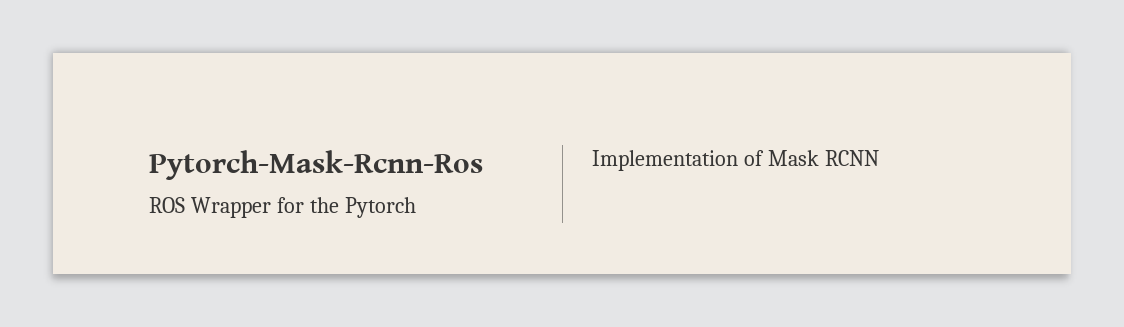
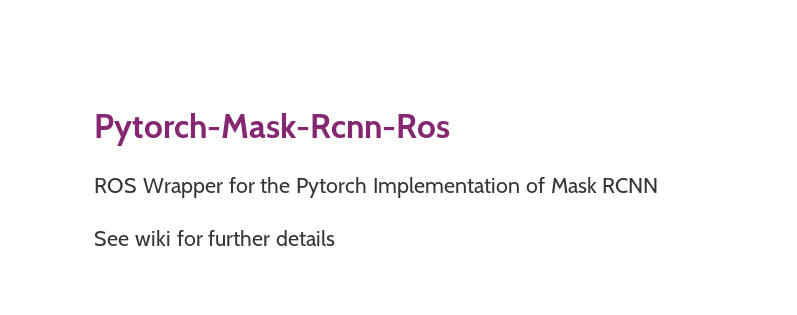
(879, 158) none -> [94,230,336,246] // See wiki for further details

